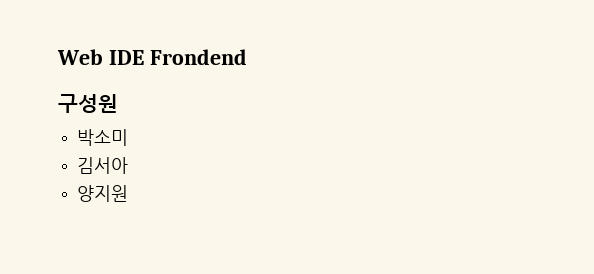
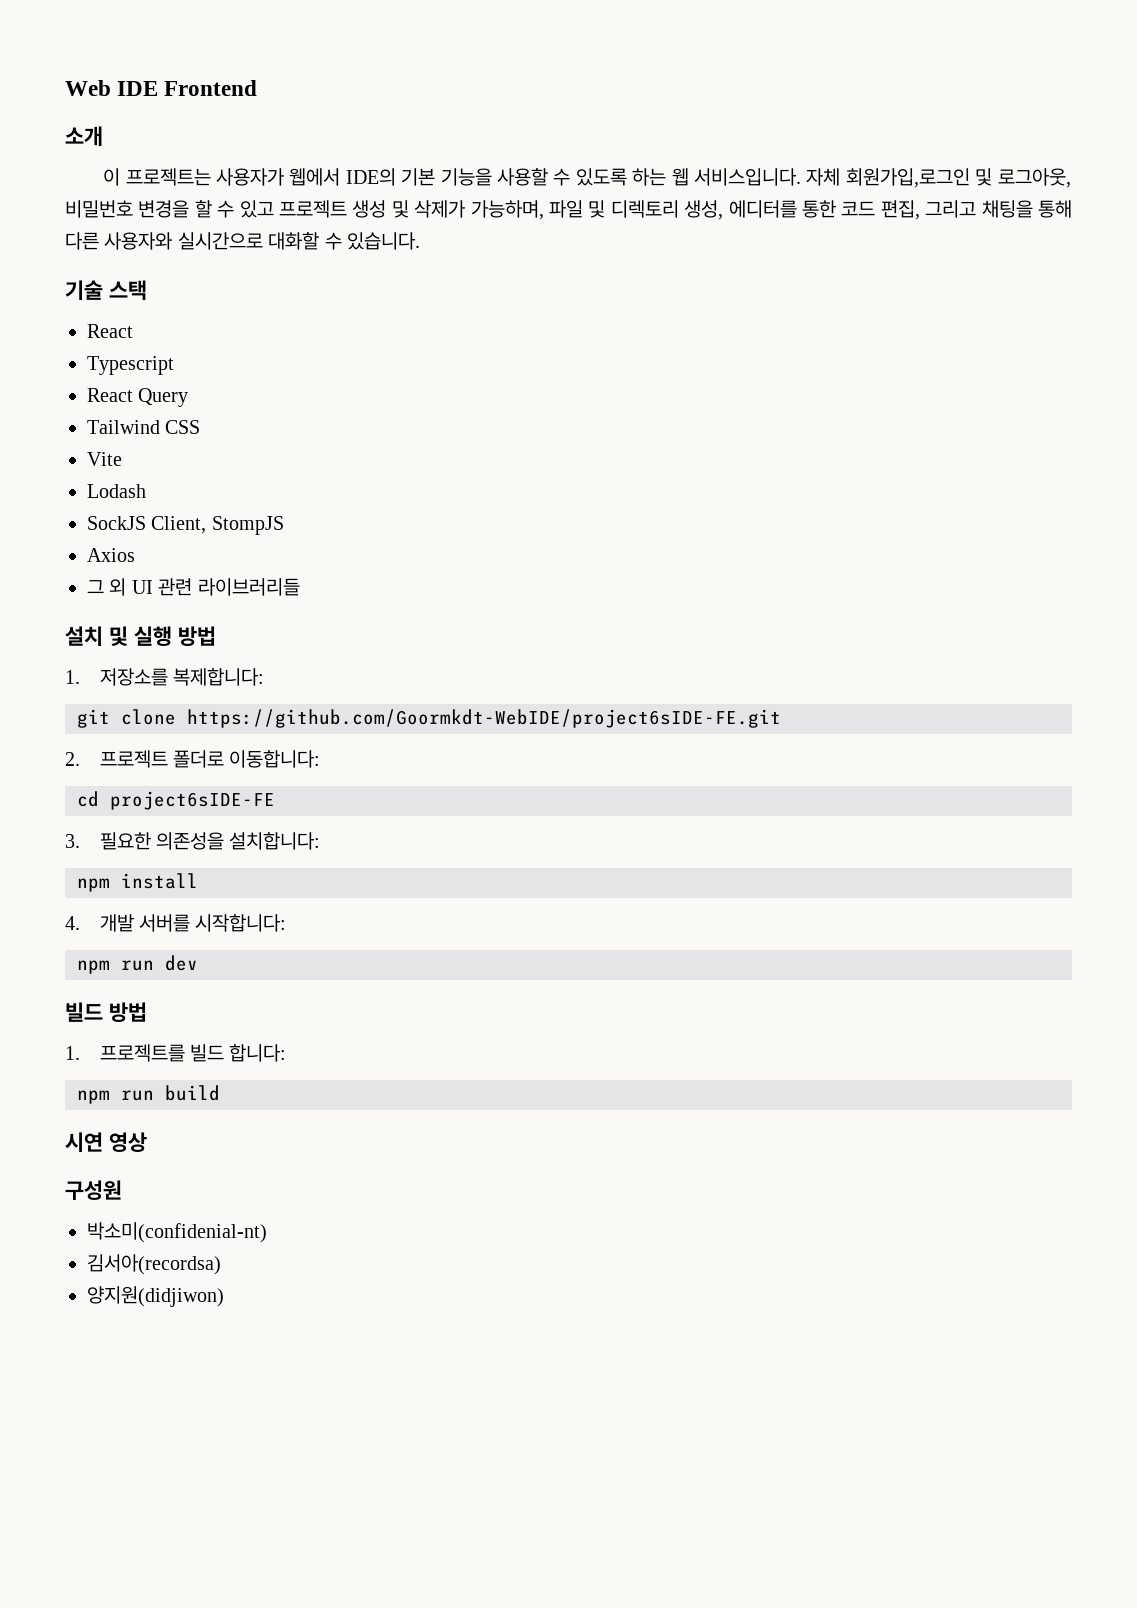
[149,49,247,65] [58,94,118,113] [77,129,129,146] [77,157,129,174] [77,185,129,202] Frondend // 구성원 // 박소미 // 김서아 // 양지원 -> [164,80,258,96] [65,126,103,146] [103,168,1071,188] [65,200,1072,220] [65,232,420,250] [65,280,147,300] [87,324,133,338] [87,356,174,375] [87,388,189,407] [87,420,201,434] [87,452,122,466] [87,484,146,498] [87,516,284,535] [87,548,135,562] [87,578,300,596] [65,626,216,646] [65,668,265,686] [77,709,781,728] [65,750,321,768] [77,791,275,810] [65,832,321,850] [77,873,198,892] [65,914,287,932] [77,955,198,974] [65,1002,147,1022] [65,1044,287,1062] [77,1085,220,1104] [65,1132,147,1153] [65,1180,122,1200] [87,1222,267,1243] [87,1254,221,1275] [87,1286,224,1307] Frontend // 소개 // 이 프로젝트는 사용자가 웹에서 IDE의 기본 기능을 사용할 수 있도록 하는 웹 서비스입니다. 자체 회원가입,로그인 및 로그아웃, 비밀번호 변경을 할 수 있고 프로젝트 생성 및 삭제가 가능하며, 파일 및 디렉토리 생성, 에디터를 통한 코드 편집, 그리고 채팅을 통해 다른 사용자와 실시간으로 대화할 수 있습니다. // 기술 스택 // React // Typescript // React Query // Tailwind CSS // Vite // Lodash // SockJS Client, StompJS // Axios // 그 외 UI 관련 라이브러리들 // 설치 및 실행 방법 // 1. 저장소를 복제합니다: // git clone https://github.com/Goormkdt-WebIDE/project6sIDE-FE.git // 2. 프로젝트 폴더로 이동합니다: // cd project6sIDE-FE // 3. 필요한 의존성을 설치합니다: // npm install // 4. 개발 서버를 시작합니다: // npm run dev // 빌드 방법 // 1. 프로젝트를 빌드 합니다: // npm run build // 시연 영상 // 구성원 // 박소미(confidenial-nt) // 김서아(recordsa) // 양지원(didjiwon)

